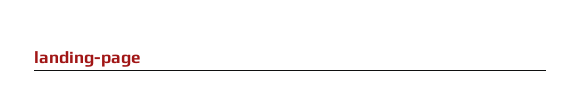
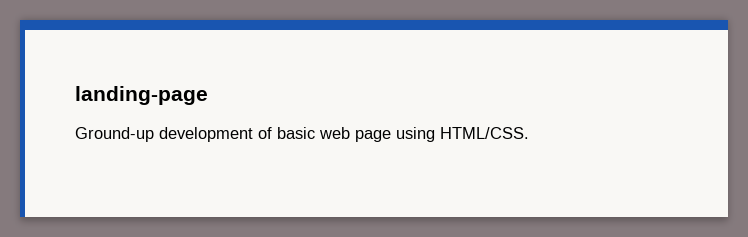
(141, 59) none -> [75,127,529,142] // Ground-up development of basic web page using HTML/CSS.

